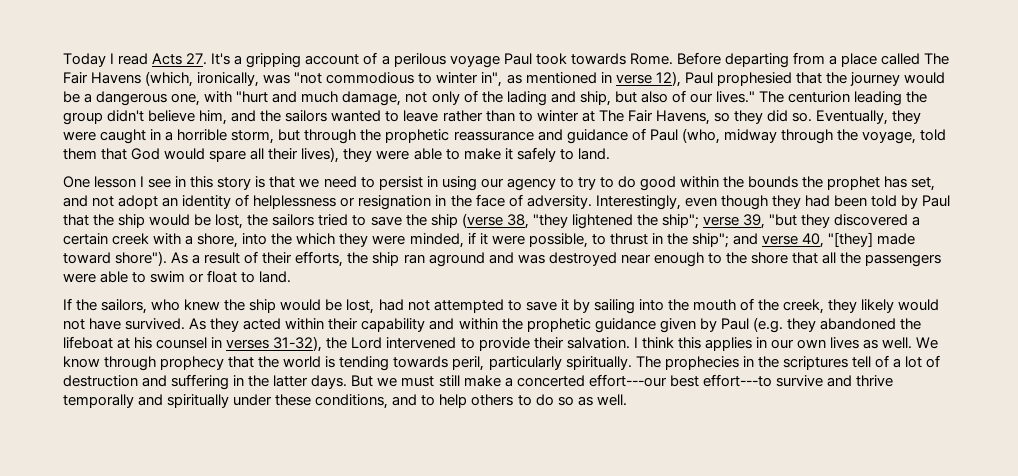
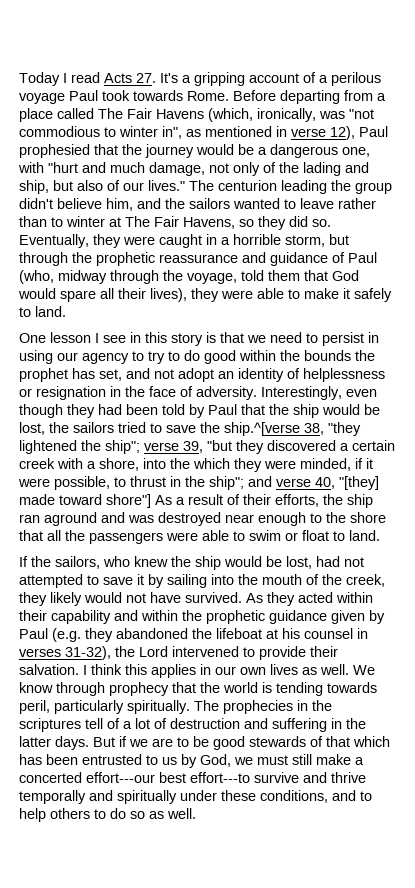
[430,213,503,228] ship (verse -> [224,422,300,436] ship.^[verse
[115,251,168,266] shore"). -> [106,494,151,508] shore"]
(374, 381) none -> [119,736,390,750] [19,754,231,768] if we are to be good stewards of that which has been entrusted to us by God,

